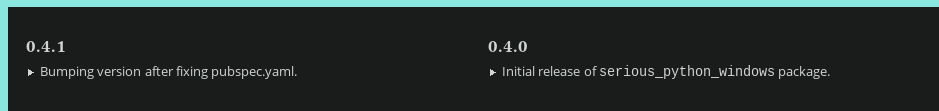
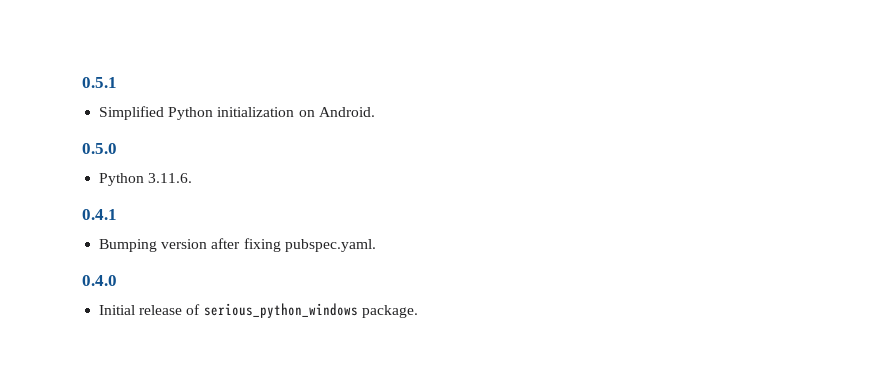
(26, 46) none -> [82,77,117,88] [99,106,375,120] [82,143,117,154] [99,173,193,186] 0.5.1 // Simplified Python initialization on Android. // 0.5.0 // Python 3.11.6. //

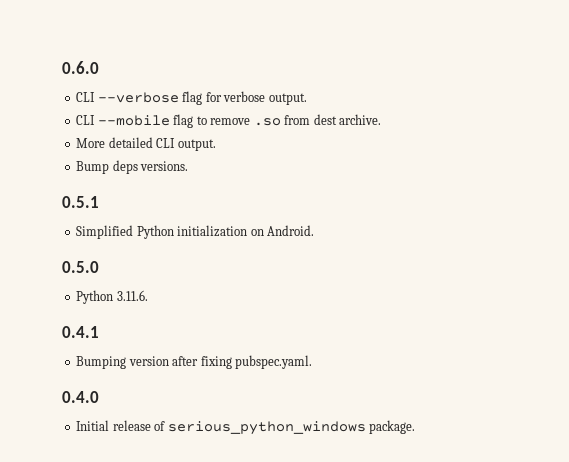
(82, 82) none -> [62,61,99,74] [76,91,307,105] [76,114,382,128] [76,137,216,151] [76,160,189,174] 0.6.0 // CLI --verbose flag for verbose output. // CLI --mobile flag to remove .so from dest archive. // More detailed CLI output. // Bump deps versions. //

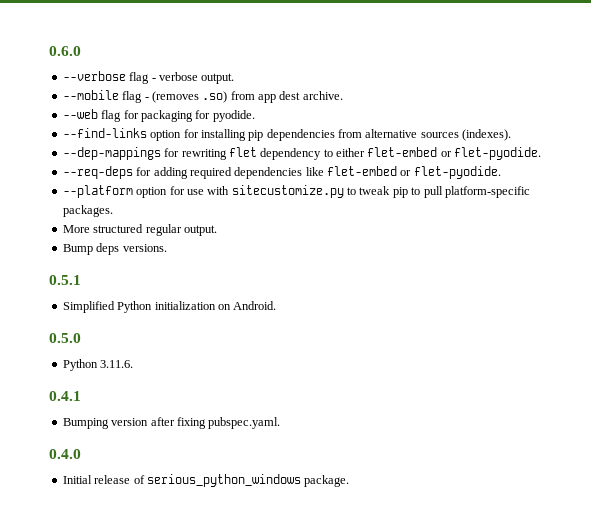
[76,92,96,102] CLI -> (81, 51) none
[205,92,222,102] for -> [151,78,156,81] -
[76,115,96,125] CLI -> (235, 78) none
[196,114,382,126] to remove .so from dest archive. -> [144,91,343,103] [62,109,255,122] [62,128,512,141] [62,147,542,160] [62,166,501,179] [62,185,530,198] [62,205,113,217] - (removes .so) from app dest archive. // --web flag for packaging for pyodide. // --find-links option for installing pip dependencies from alternative sources (indexes). // --dep-mappings for rewriting flet dependency to either flet-embed or flet-pyodide. // --req-deps for adding required dependencies like flet-embed or flet-pyodide. // --platform option for use with sitecustomize.py to tweak pip to pull platform-specific packages.
[108,137,176,148] detailed CLI -> [93,224,182,236] structured regular

